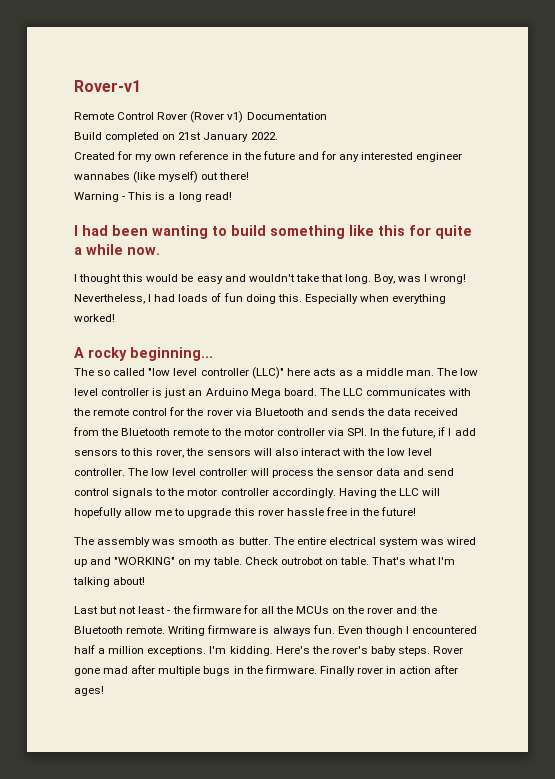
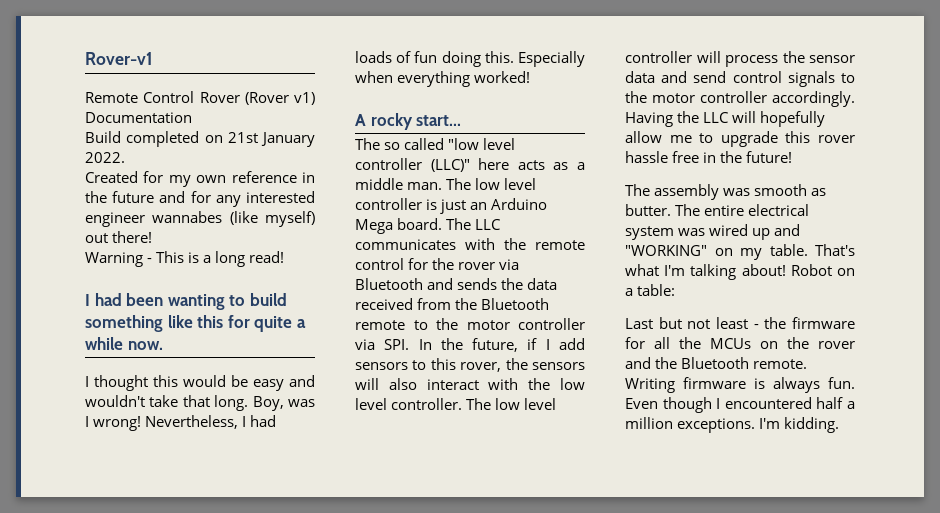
[130,347,213,361] beginning... -> [416,115,462,126] start...
[244,557,369,565] Check outrobot on table. -> (808, 250) none
(146, 581) none -> [790,264,855,276] [625,284,676,296] Robot on a table:
[275,646,464,656] [74,665,459,676] [74,686,104,696] Here's the rover's baby steps. Rover gone mad after multiple bugs in the firmware. Finally rover in action after ages! -> (840, 425) none

